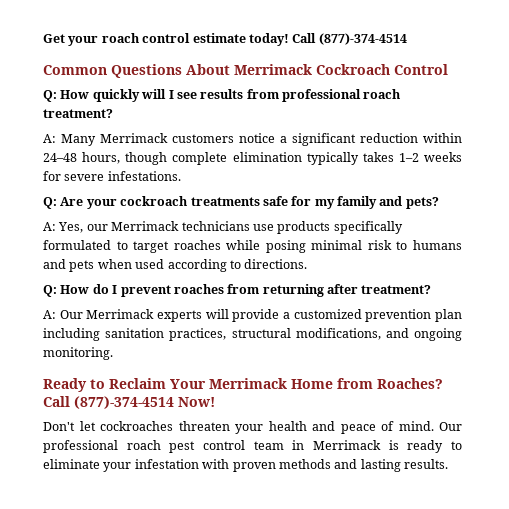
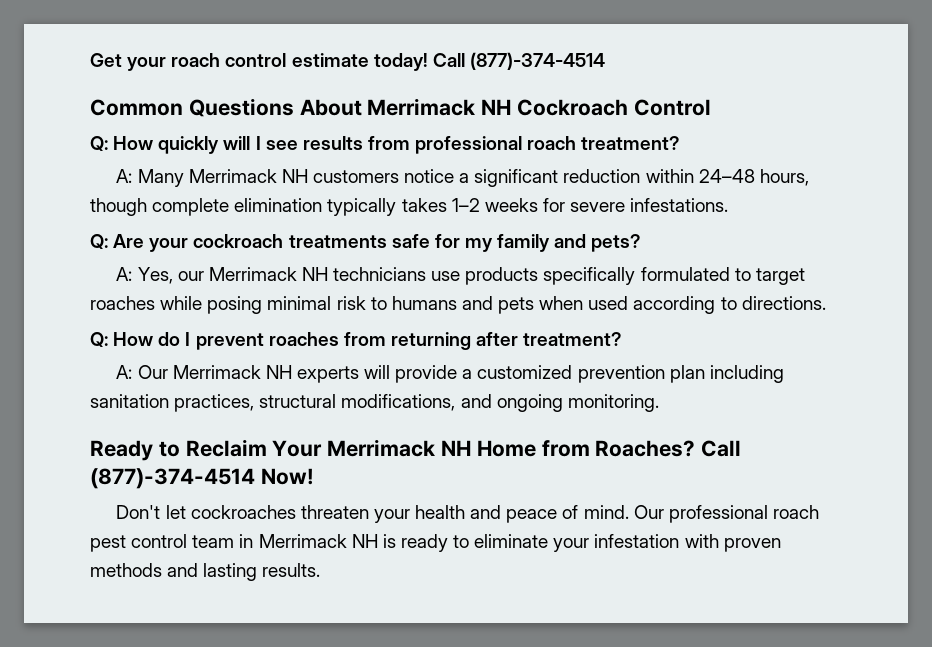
(312, 69) none -> [481,99,512,115] NH
(168, 138) none -> [281,169,308,183] NH
(180, 226) none -> [301,267,328,281] NH
(155, 314) none -> [265,365,292,379] NH
(287, 383) none -> [441,440,472,456] NH
(381, 445) none -> [351,534,378,548] NH

